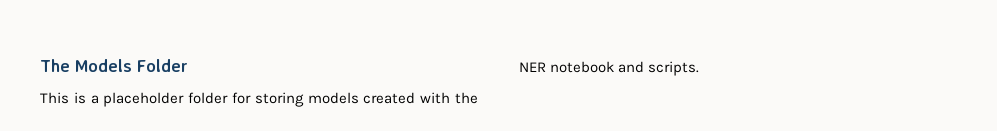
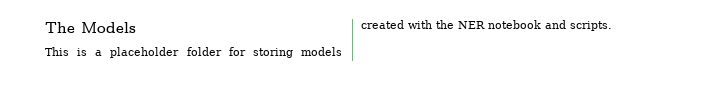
[137,59,188,72] Folder -> (136, 27) none

